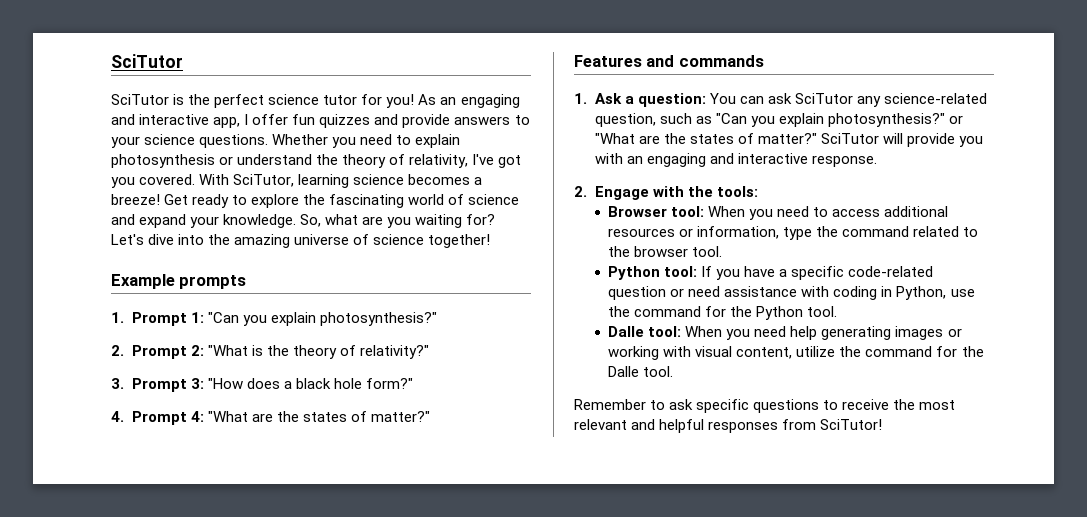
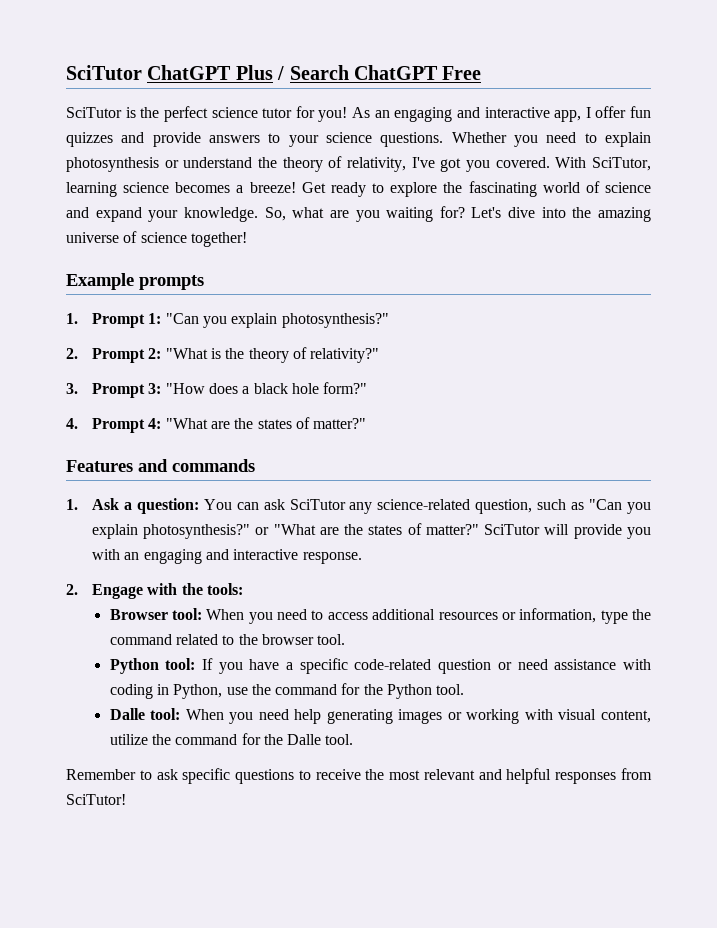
[111,54,183,68] SciTutor -> [66,65,482,80] SciTutor ChatGPT Plus / Search ChatGPT Free

